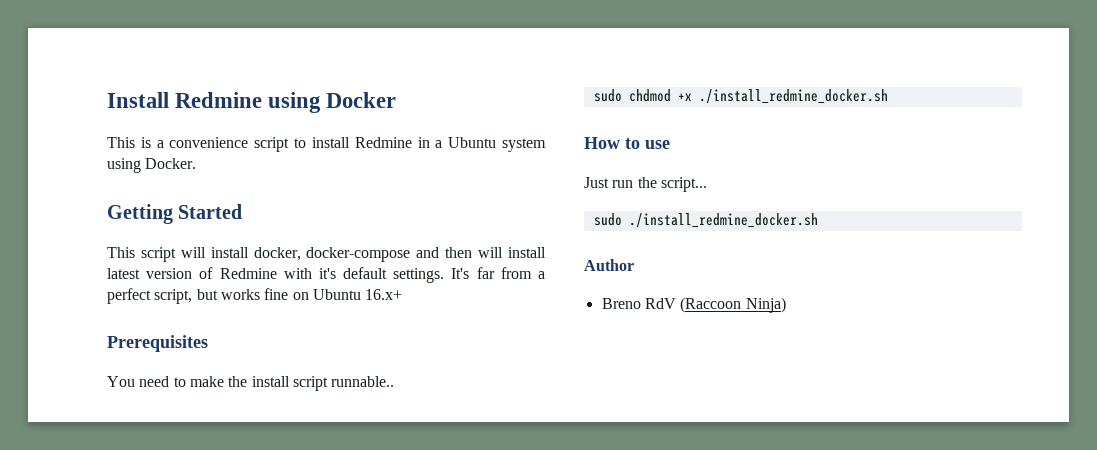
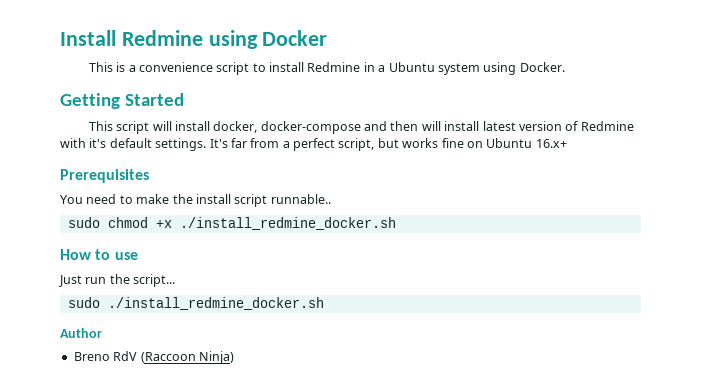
[628,89,671,102] chdmod -> [107,217,148,228] chmod

